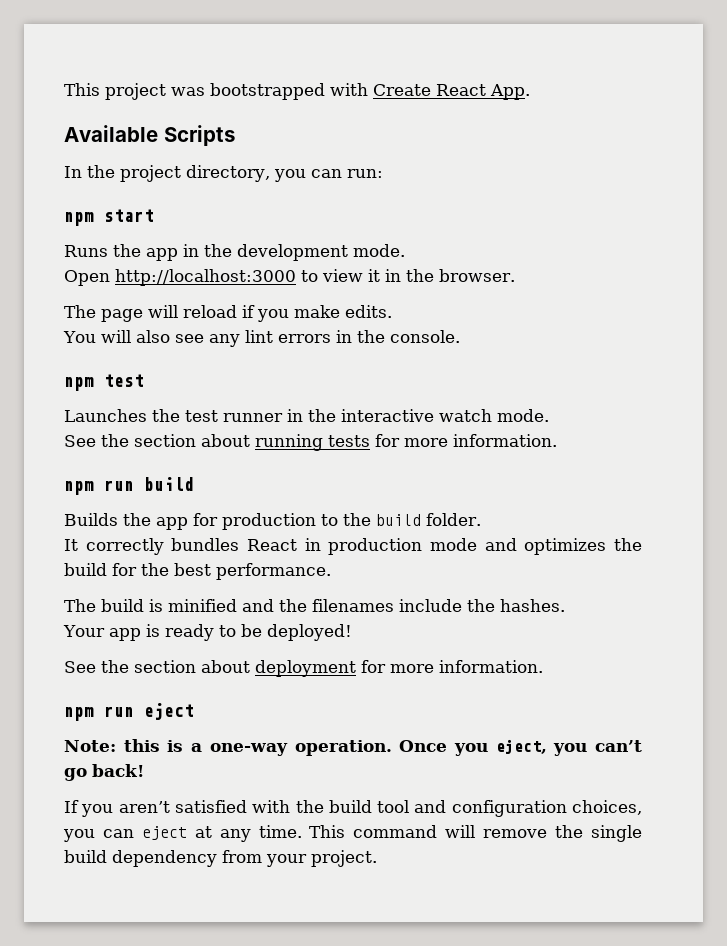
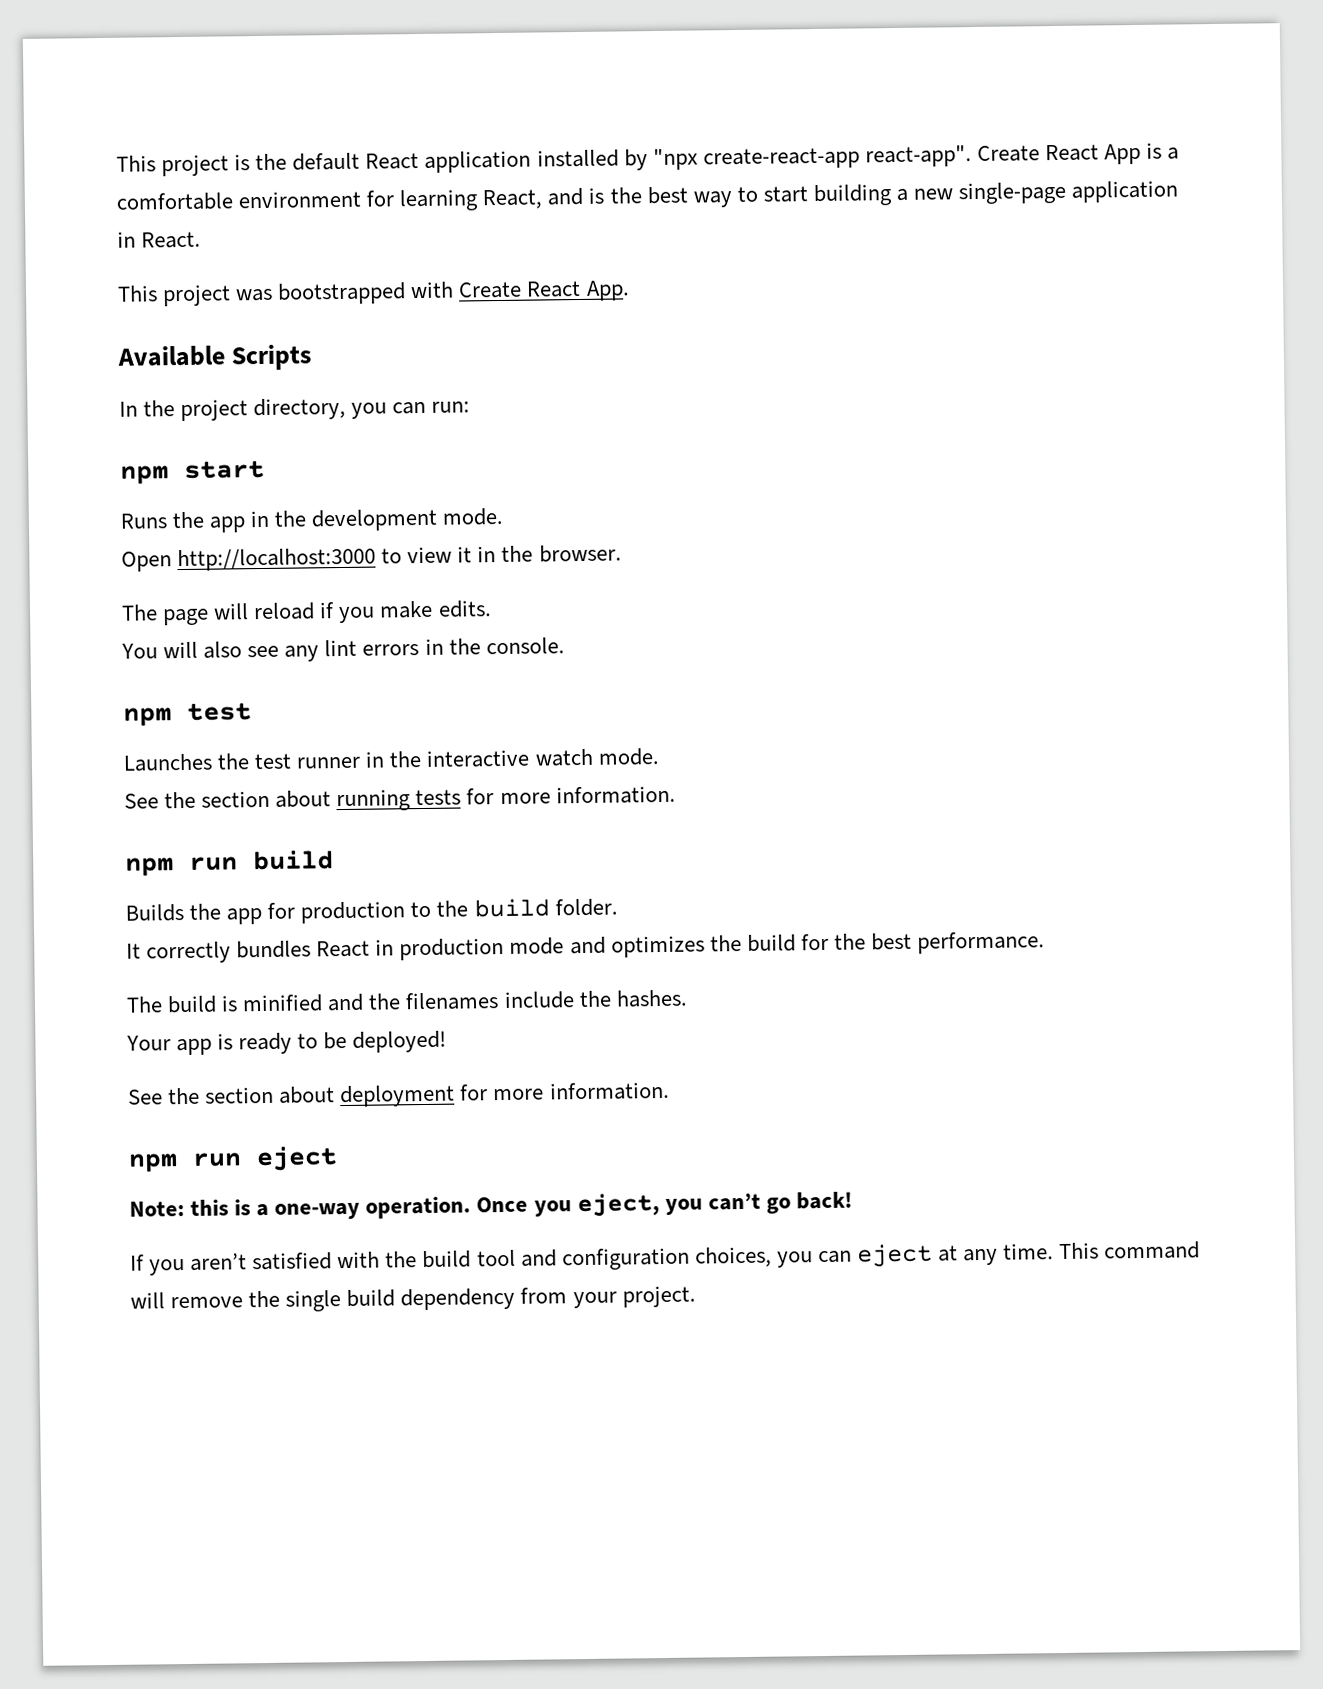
[64,83,166,100] This project -> [116,142,1180,177] [116,180,1179,212] [117,231,202,249] [117,284,232,307] This project is the default React application installed by "npx create-react-app react-app". Create React App is a comfortable environment for learning React, and is the best way to start building a new single-page application in React. // This project

